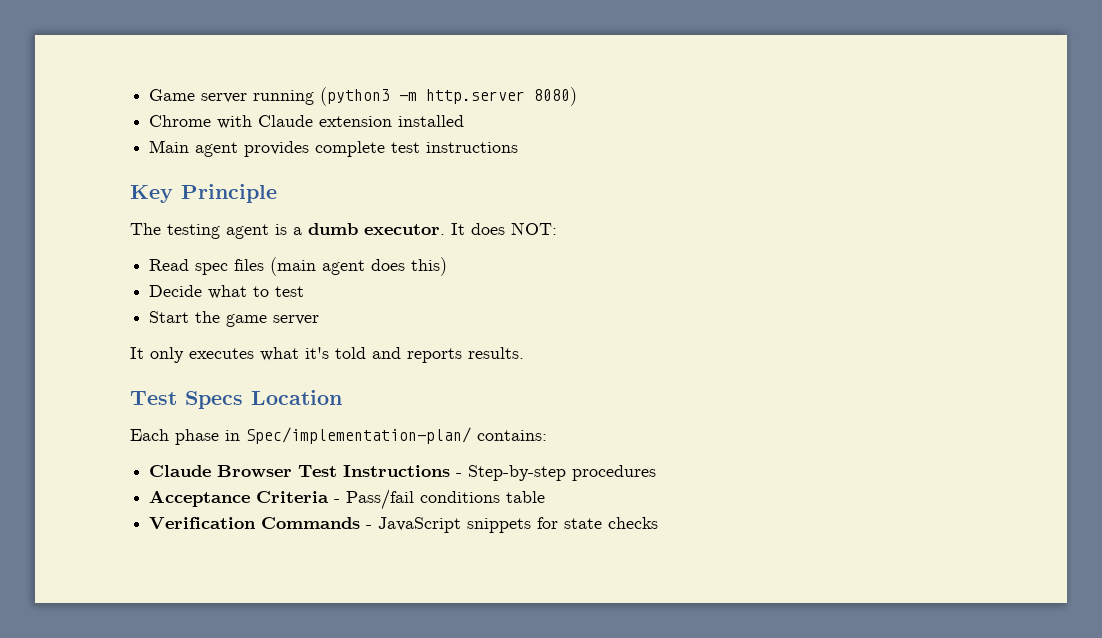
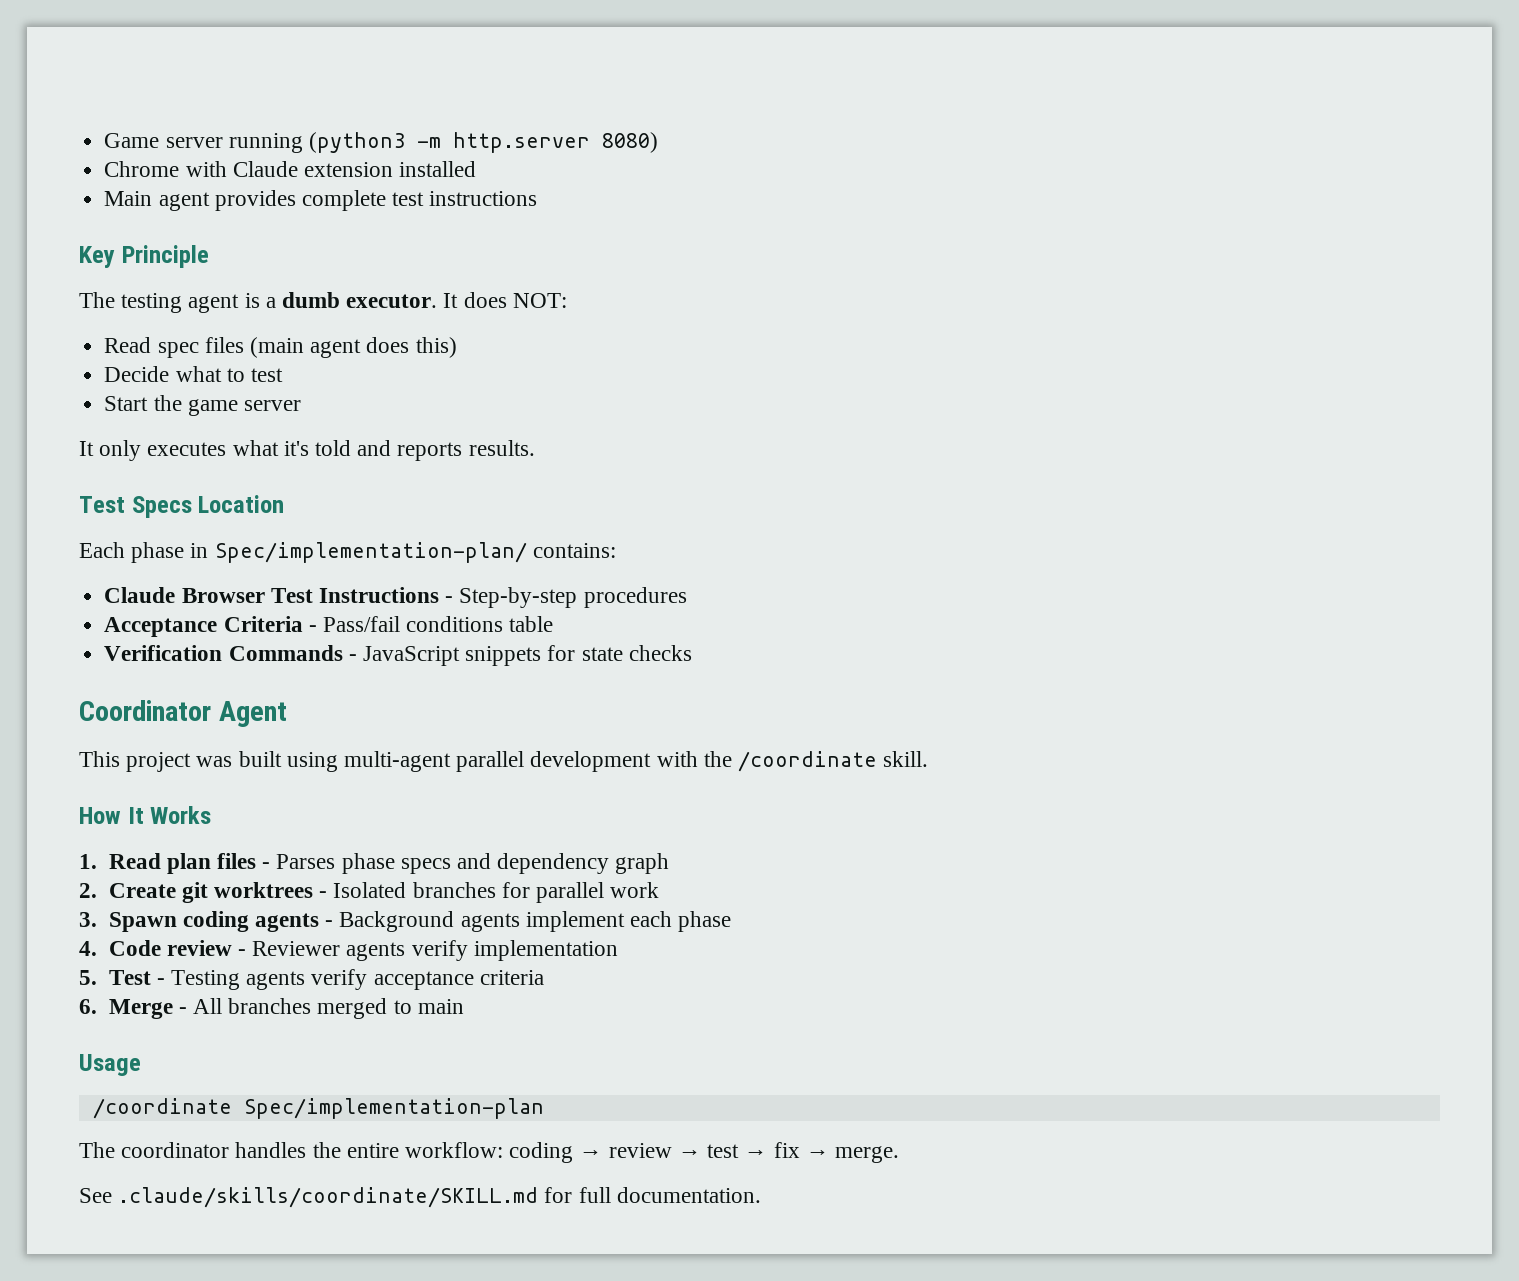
(659, 523) none -> [79,700,287,727] [79,751,929,772] [79,806,212,824] [79,853,670,874] [79,882,660,903] [79,911,732,932] [79,940,618,961] [79,969,544,990] [79,998,464,1019] [79,1054,141,1076] [92,1098,544,1119] [79,1142,899,1163] [79,1187,761,1208] // Coordinator Agent // This project was built using multi-agent parallel development with the /coordinate skill. // How It Works // 1. Read plan files - Parses phase specs and dependency graph // 2. Create git worktrees - Isolated branches for parallel work // 3. Spawn coding agents - Background agents implement each phase // 4. Code review - Reviewer agents verify implementation // 5. Test - Testing agents verify acceptance criteria // 6. Merge - All branches merged to main // Usage // /coordinate Spec/implementation-plan // The coordinator handles the entire workflow: coding → review → test → fix → merge. // See .claude/skills/coordinate/SKILL.md for full documentation.

